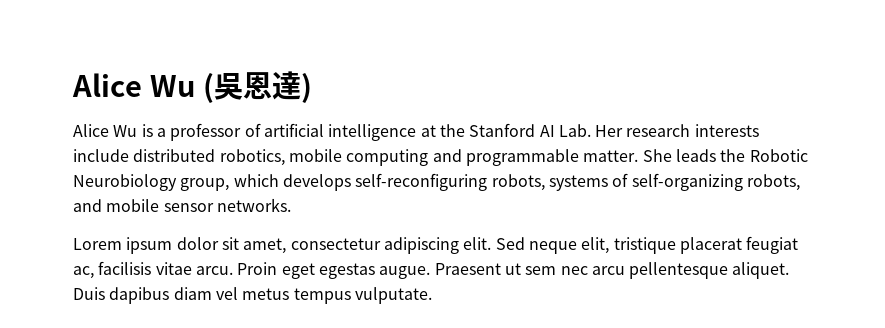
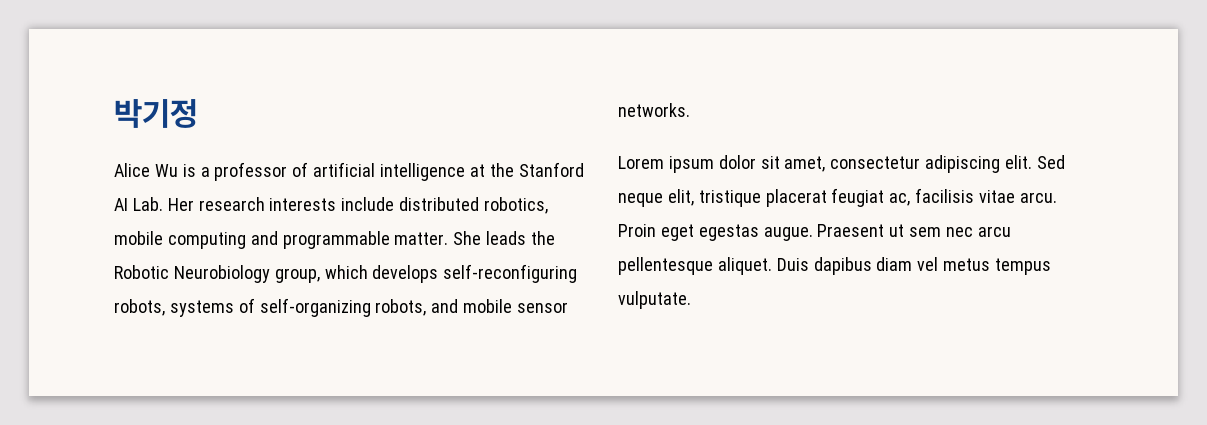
[72,71,312,103] Alice Wu (吳恩達) -> [114,99,198,128] 박기정

